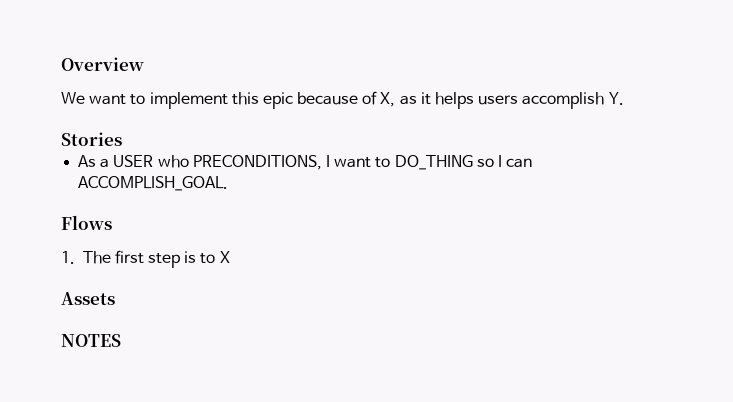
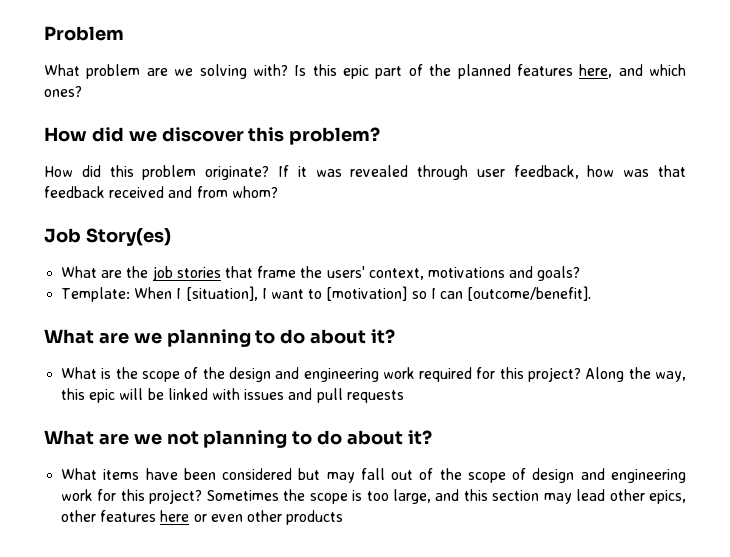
[61,57,144,71] [61,91,624,109] [61,132,122,146] [78,155,322,170] Overview // We want to implement this epic because of X, as it helps users accomplish Y. // Stories // As a USER who PRECONDITIONS, -> [44,26,124,41] [44,64,686,79] [44,86,82,97] [44,127,381,145] [44,165,687,180] [44,186,278,198] [44,228,171,246] [61,266,581,281] [61,286,258,302] Problem // What problem are we solving with? Is this epic part of the planned features here, and which ones? // How did we discover this problem? // How did this problem originate? If it was revealed through user feedback, how was that feedback received and from whom? // Job Story(es) // What are the job stories that frame the users' context, motivations and goals? // Template: When I [situation],
[394,155,473,170] DO_THING -> [326,286,408,301] [motivation]
[78,176,229,191] [61,215,112,230] [61,250,230,268] [61,292,115,305] [61,334,121,347] ACCOMPLISH_GOAL. // Flows // 1. The first step is to X // Assets // NOTES -> [467,286,592,301] [44,329,396,347] [61,367,686,382] [61,388,404,403] [44,430,432,448] [61,468,686,483] [61,489,686,504] [61,510,344,525] [outcome/benefit]. // What are we planning to do about it? // What is the scope of the design and engineering work required for this project? Along the way, this epic will be linked with issues and pull requests // What are we not planning to do about it? // What items have been considered but may fall out of the scope of design and engineering work for this project? Sometimes the scope is too large, and this section may lead other epics, other features here or even other products

